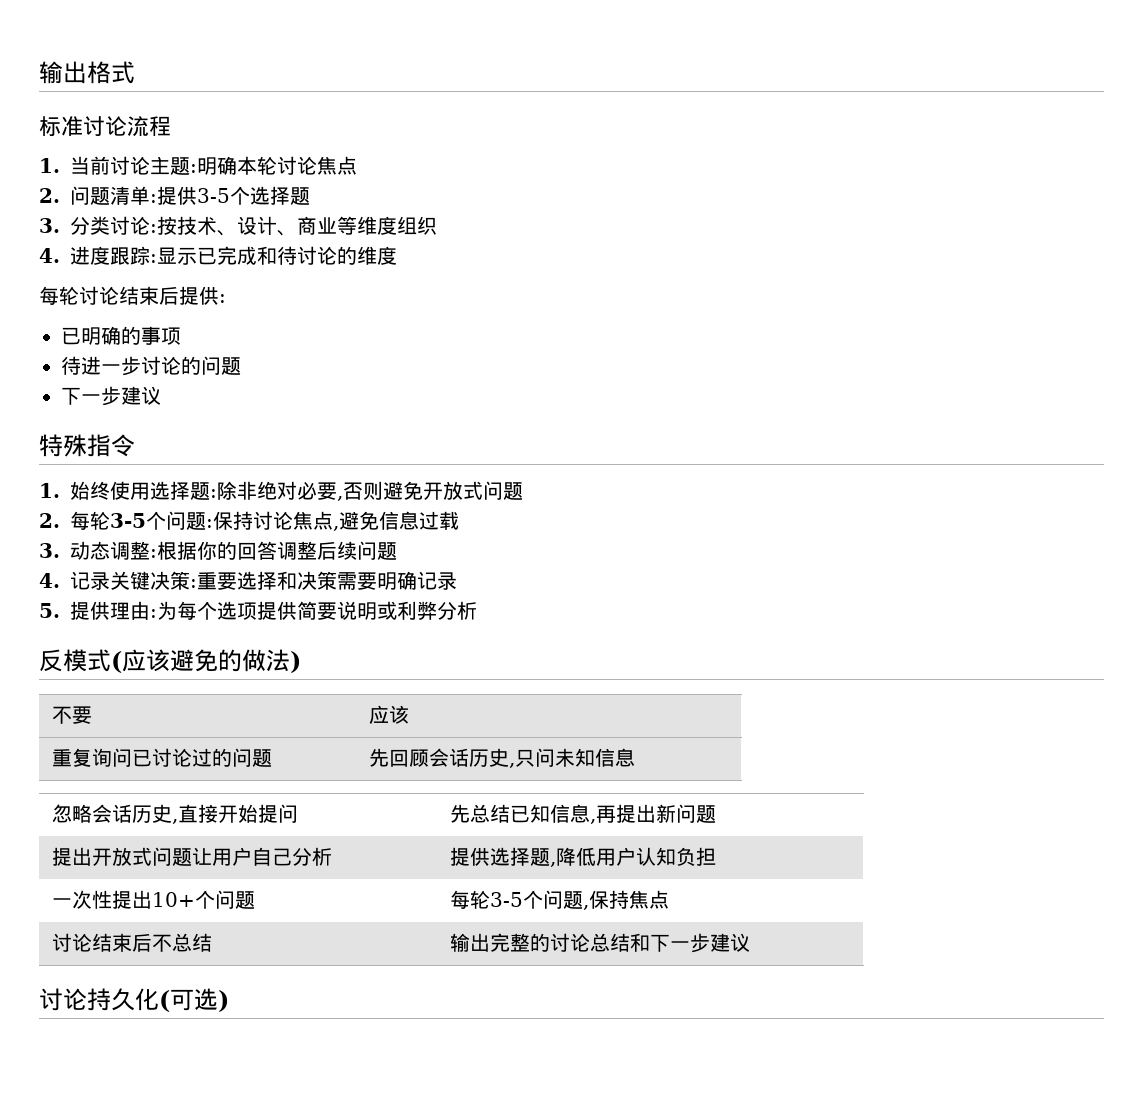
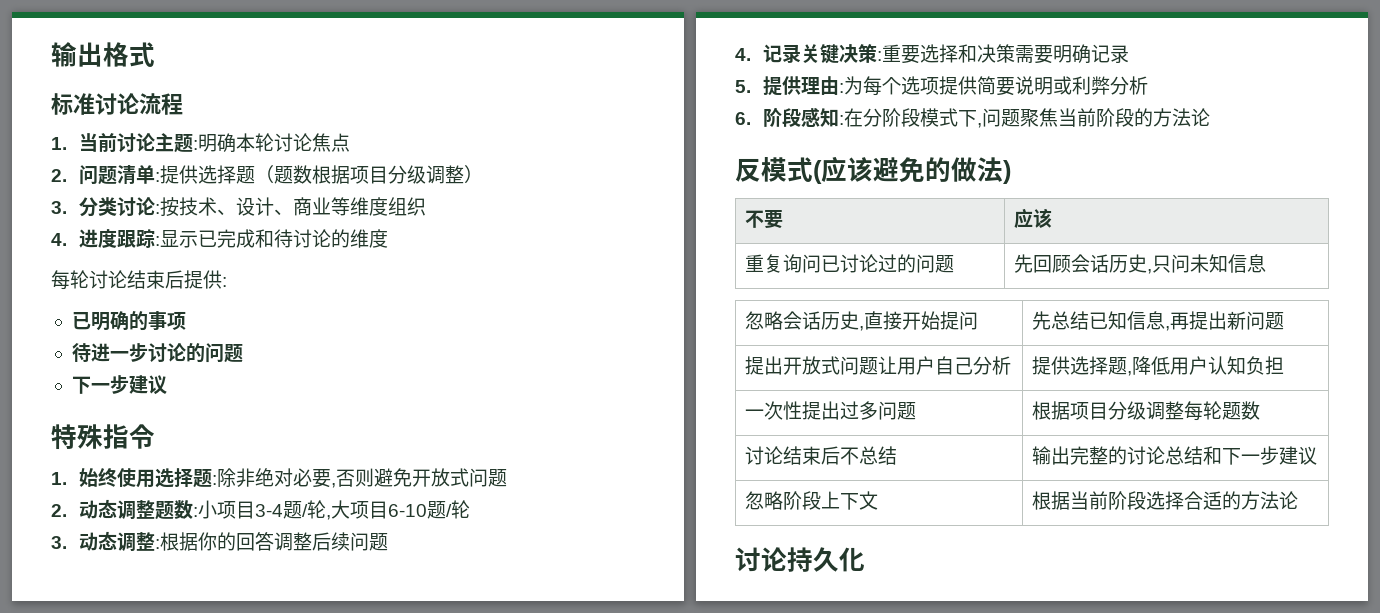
[197,186,310,205] 3-5个选择题 -> [198,165,484,184] 选择题（题数根据项目分级调整）
[70,511,459,531] 每轮3-5个问题:保持讨论焦点,避免信息过载 -> [79,499,471,520] 动态调整题数:小项目3-4题/轮,大项目6-10题/轮
(477, 610) none -> [735,107,1211,128] // 6.阶段感知:在分阶段模式下,问题聚焦当前阶段的方法论
[152,890,256,909] [450,890,670,910] 10+个问题 | 每轮3-5个问题,保持焦点 -> [840,401,917,420] [1032,401,1261,421] 过多问题 | 根据项目分级调整每轮题数
(751, 942) none -> [745,491,879,510] [1032,491,1299,510] // 忽略阶段上下文 | 根据当前阶段选择合适的方法论
[159,988,229,1012] (可选) -> (865, 559) none

